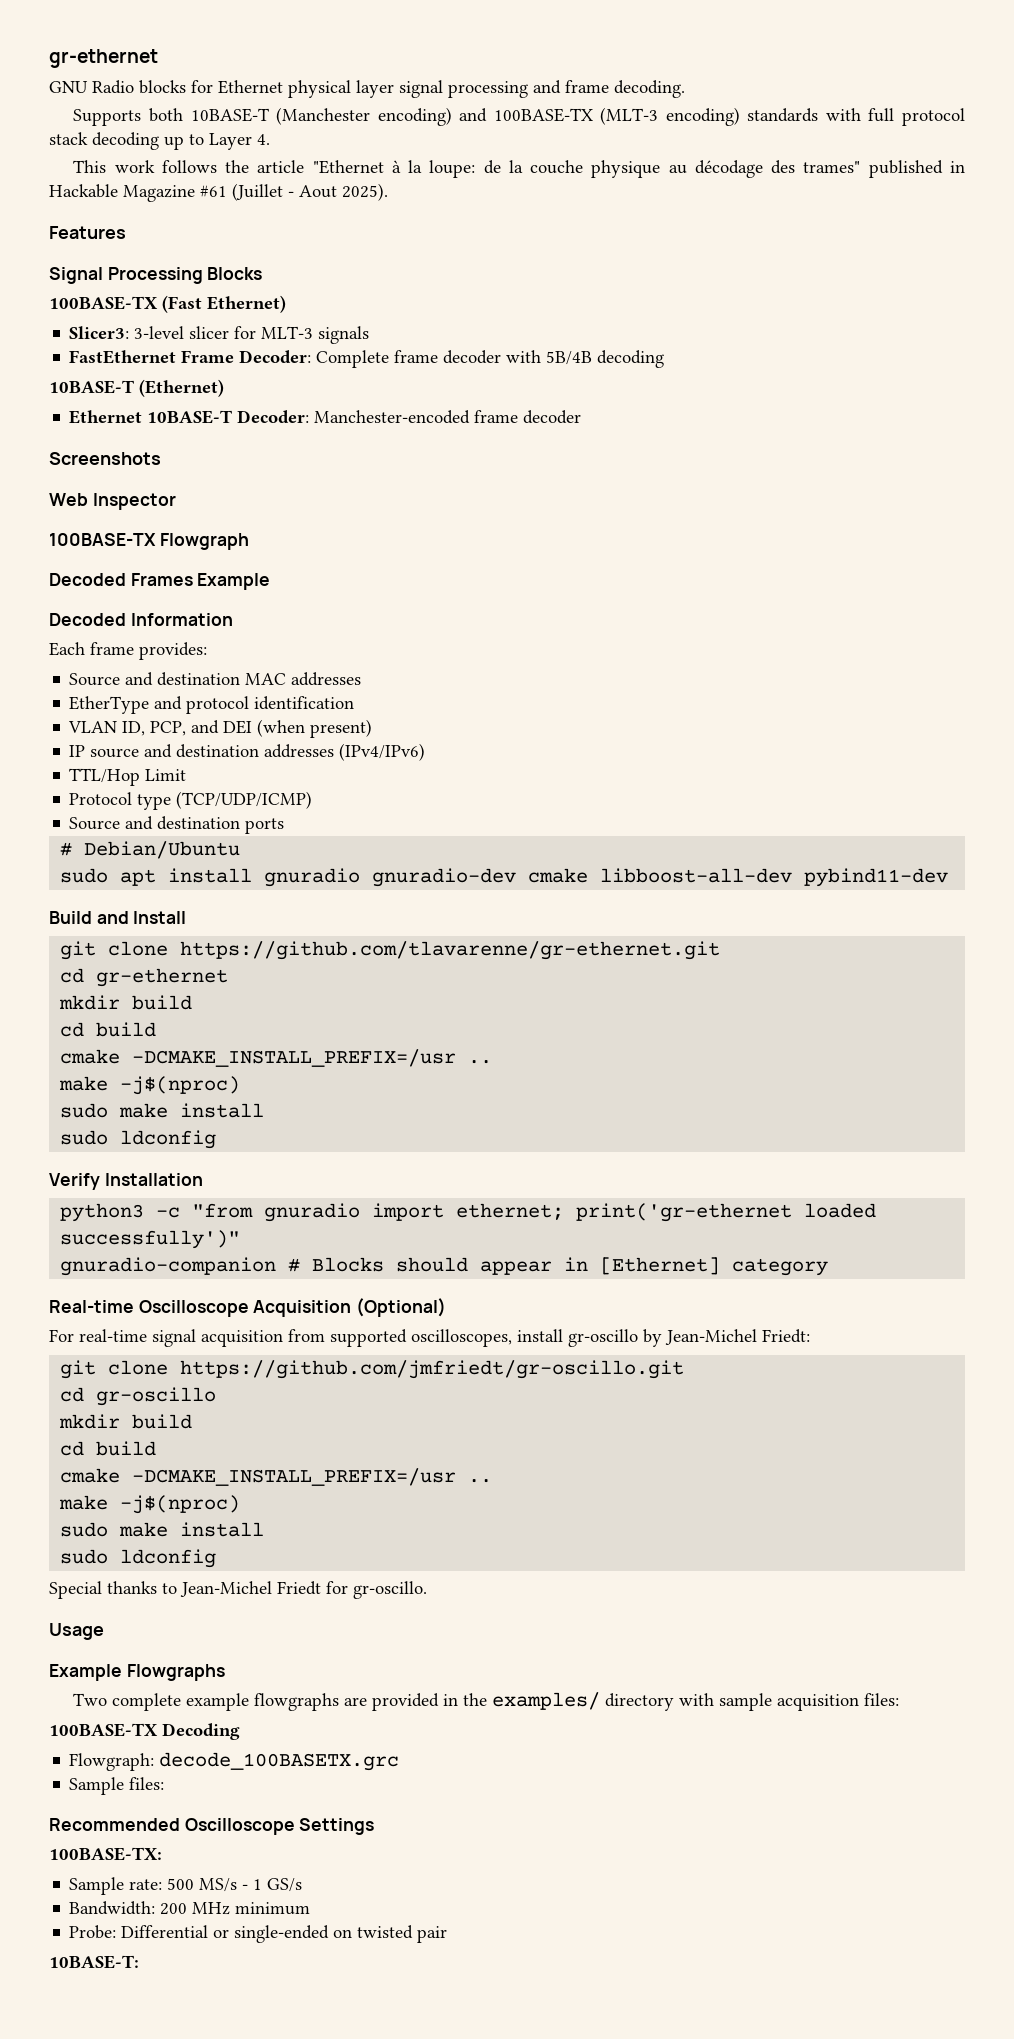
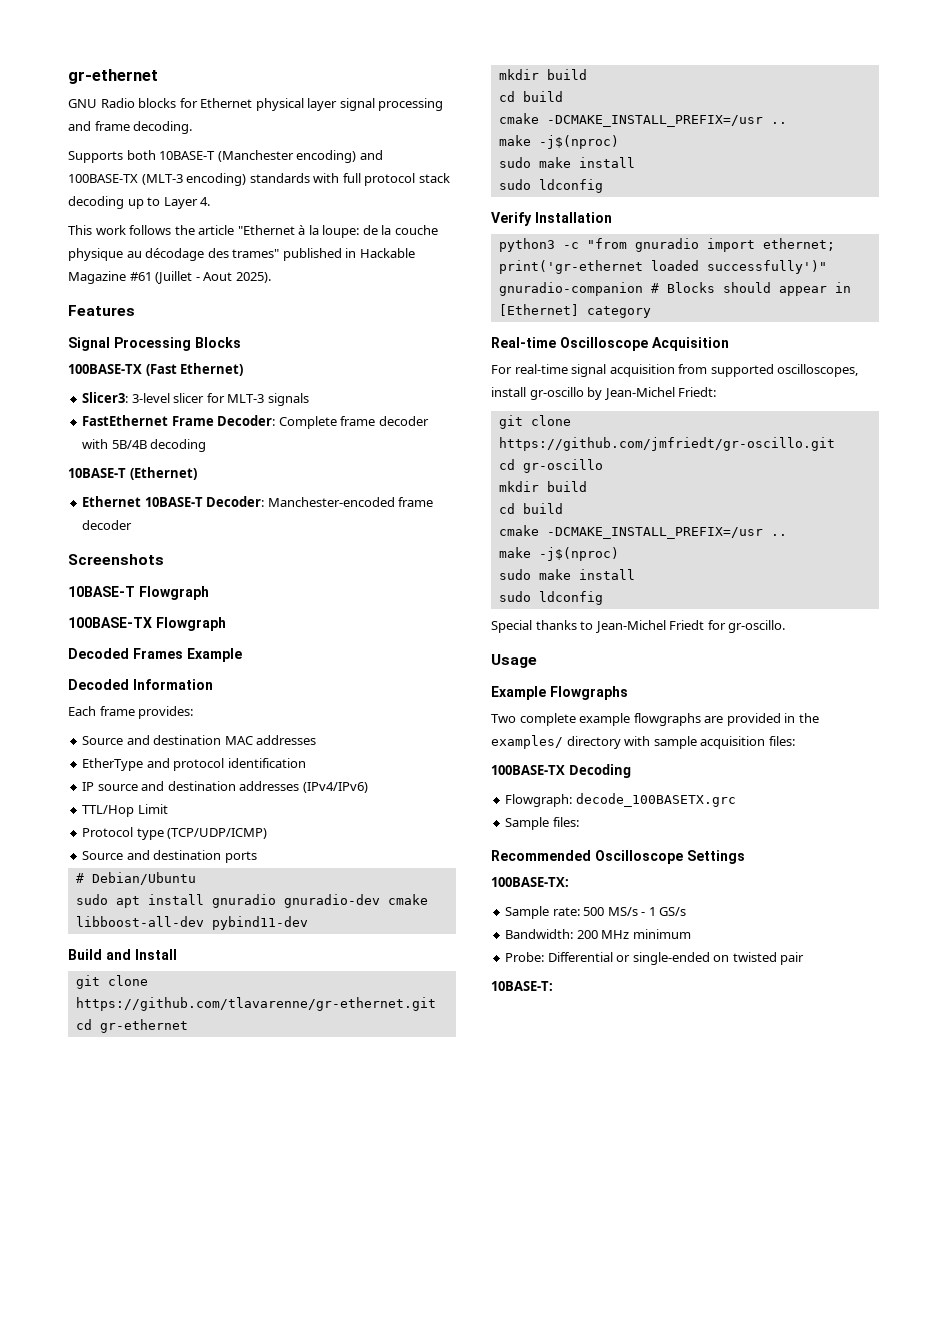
[49,493,176,510] Web Inspector -> [68,586,209,600] 10BASE-T Flowgraph
[68,719,373,738] // VLAN ID, PCP, and DEI (when present) -> (306, 763) none
[356,1298,447,1317] (Optional) -> (729, 344) none

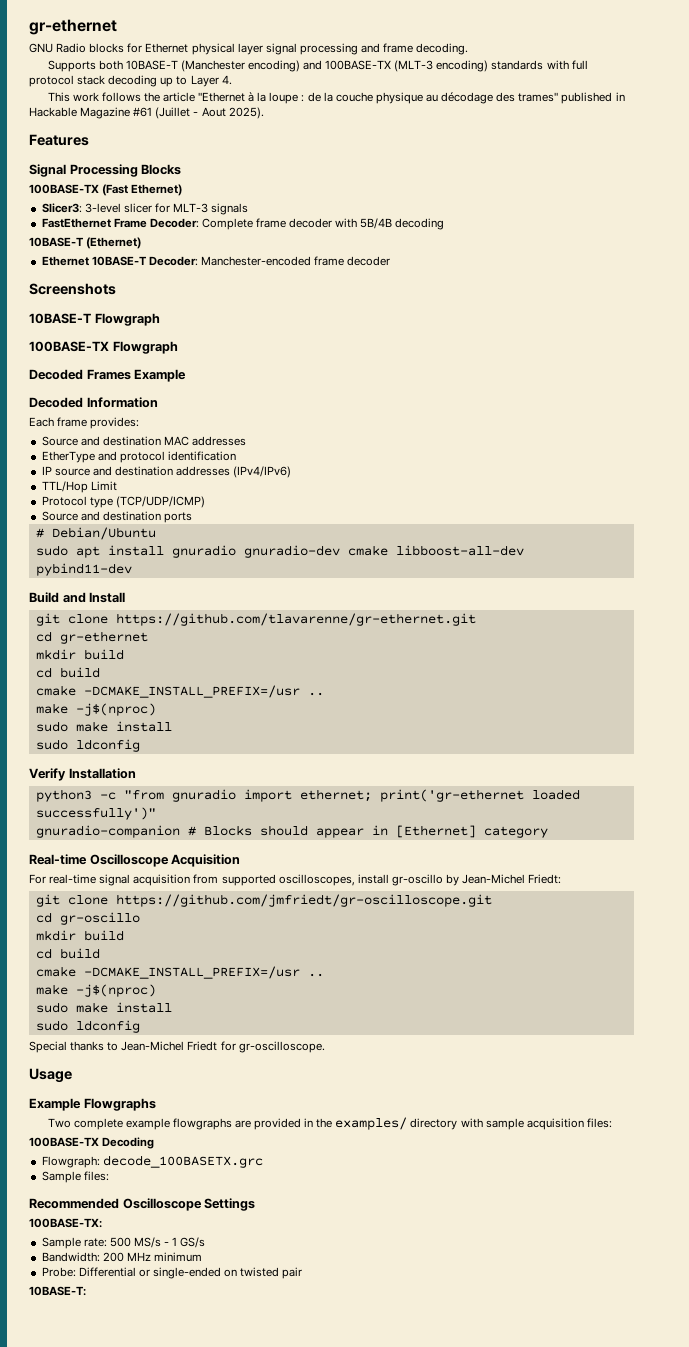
[322,225,360,238] loupe: -> [269,92,305,104] loupe :
[498,437,835,451] https://github.com/jmfriedt/gr-oscillo.git -> [115,894,492,907] https://github.com/jmfriedt/gr-oscilloscope.git
[728,620,786,633] gr-oscillo. -> [238,1041,325,1053] gr-oscilloscope.

